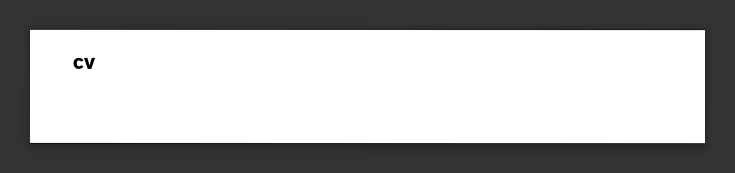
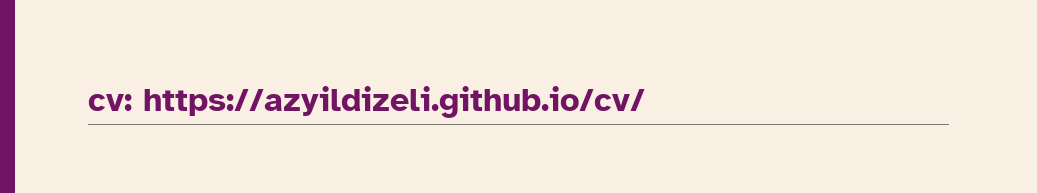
[73,57,97,69] cv -> [88,86,645,118] cv: https://azyildizeli.github.io/cv/

